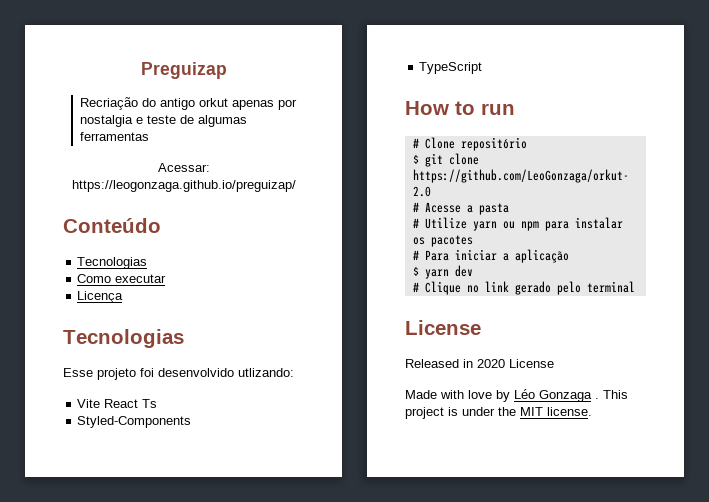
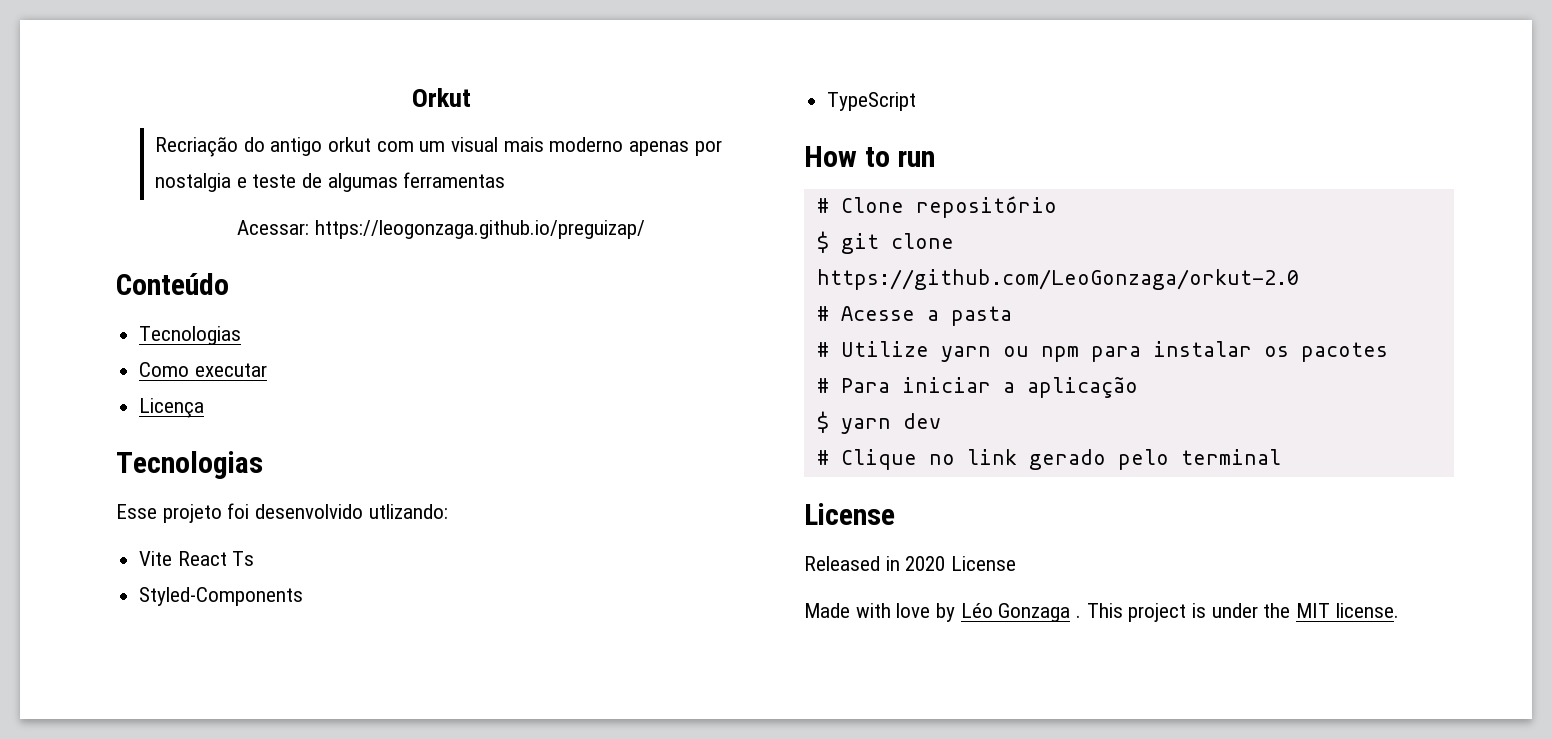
[140,62,227,79] Preguizap -> [411,88,471,107] Orkut
(228, 102) none -> [376,137,624,152] com um visual mais moderno

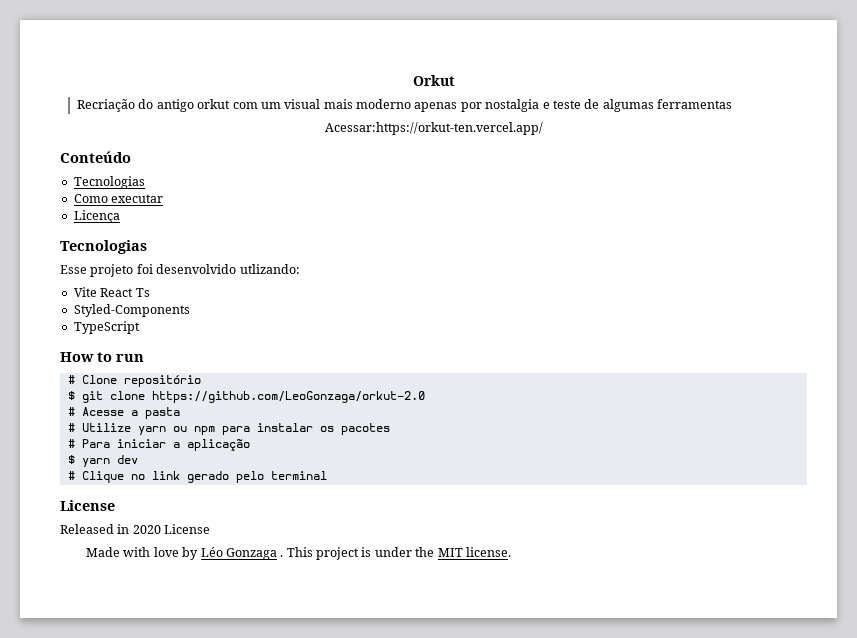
[237,220,645,239] Acessar: https://leogonzaga.github.io/preguizap/ -> [324,122,543,135] Acessar:https://orkut-ten.vercel.app/

